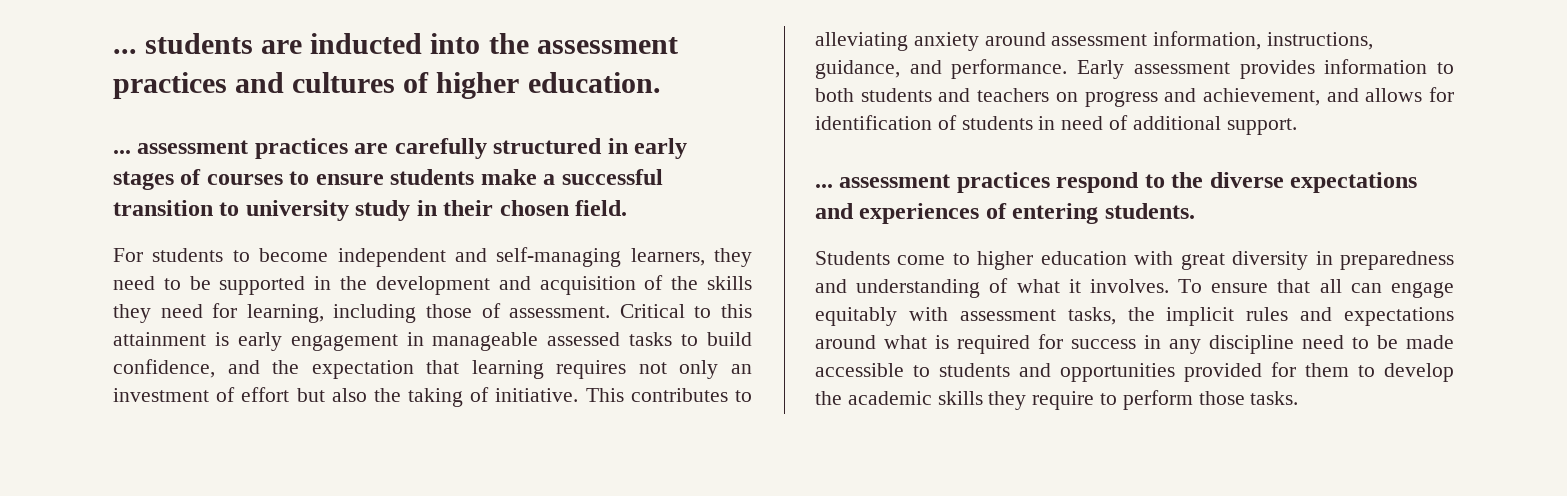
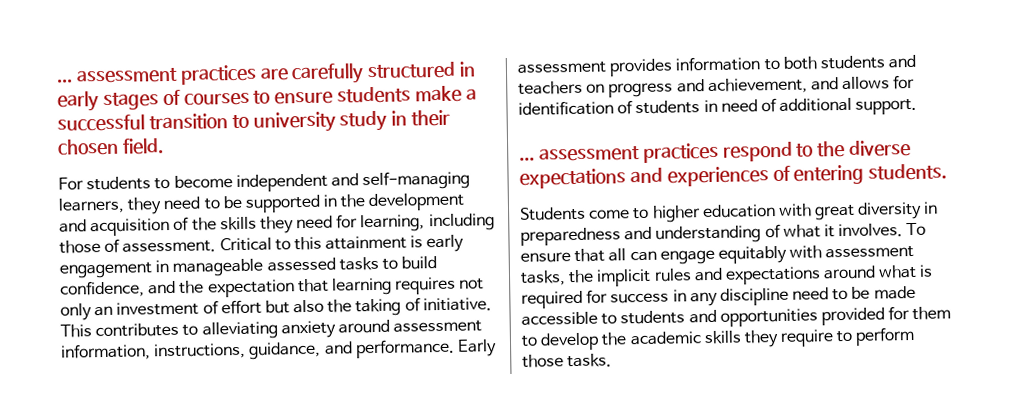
[113,33,678,54] [113,72,661,99] [113,150,131,154] ... students are inducted into the assessment practices and cultures of higher education. // ... -> [57,79,73,83] ...

